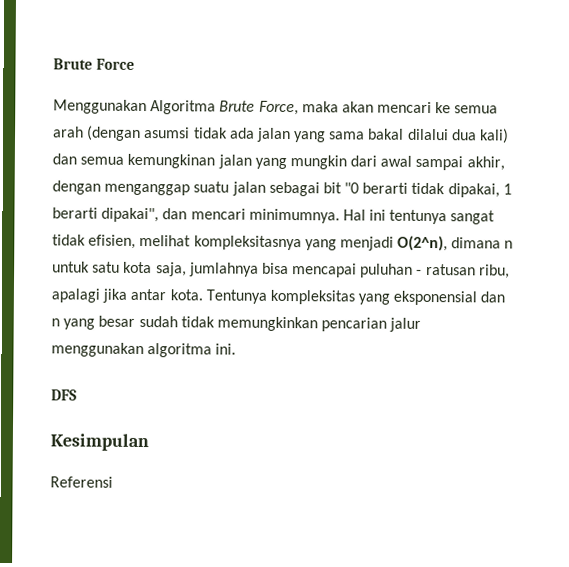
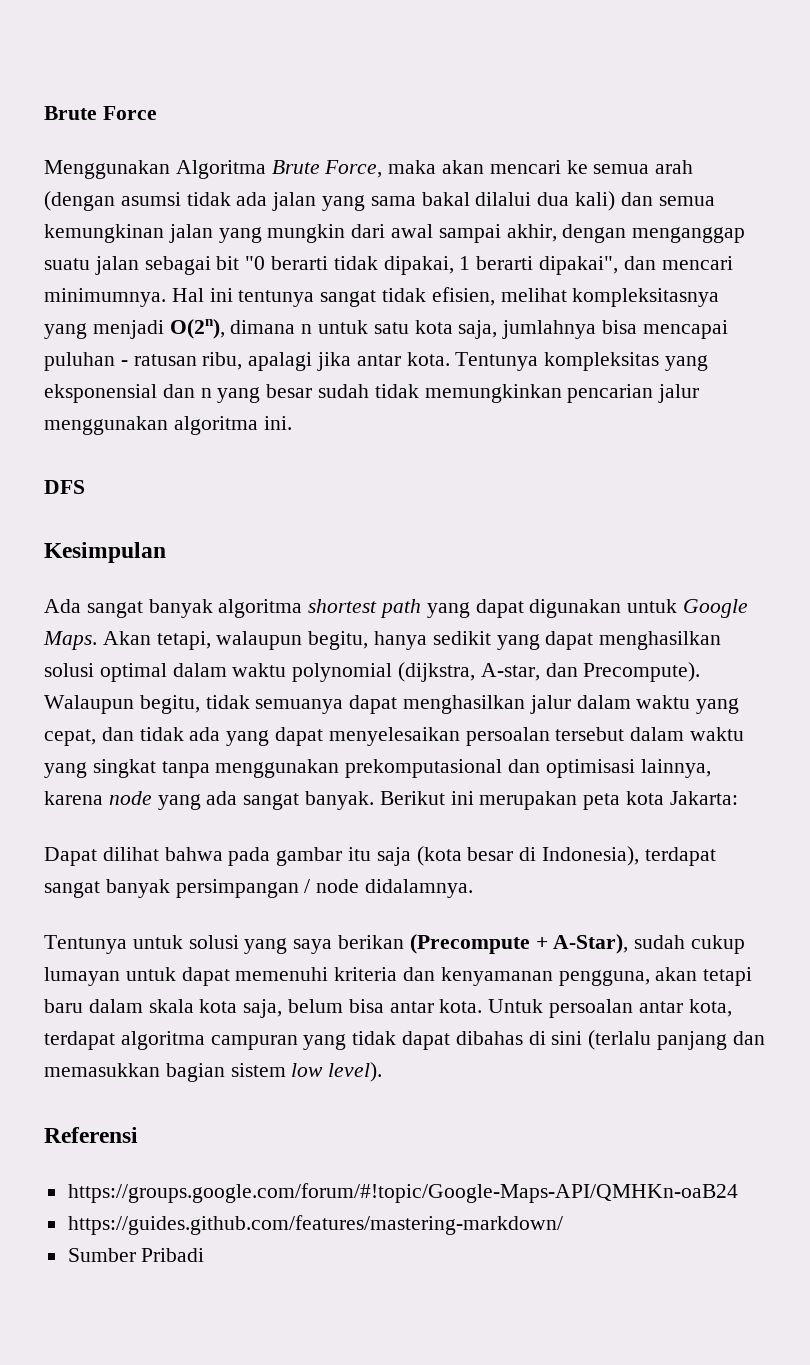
[397,235,449,252] O(2^n), -> [169,319,225,339] O(2n),
[50,476,113,488] Referensi -> [44,599,749,618] [43,631,722,650] [44,662,701,682] [44,695,740,714] [44,727,745,746] [44,759,711,778] [44,791,738,810] [44,846,716,866] [44,879,474,898] [44,934,746,954] [44,967,753,986] [44,999,732,1018] [44,1030,765,1050] [44,1062,383,1082] [44,1127,138,1143] [67,1183,738,1203] [67,1215,563,1235] [67,1248,205,1262] Ada sangat banyak algoritma shortest path yang dapat digunakan untuk Google Maps. Akan tetapi, walaupun begitu, hanya sedikit yang dapat menghasilkan solusi optimal dalam waktu polynomial (dijkstra, A-star, dan Precompute). Walaupun begitu, tidak semuanya dapat menghasilkan jalur dalam waktu yang cepat, dan tidak ada yang dapat menyelesaikan persoalan tersebut dalam waktu yang singkat tanpa menggunakan prekomputasional dan optimisasi lainnya, karena node yang ada sangat banyak. Berikut ini merupakan peta kota Jakarta: // Dapat dilihat bahwa pada gambar itu saja (kota besar di Indonesia), terdapat sangat banyak persimpangan / node didalamnya. // Tentunya untuk solusi yang saya berikan (Precompute + A-Star), sudah cukup lumayan untuk dapat memenuhi kriteria dan kenyamanan pengguna, akan tetapi baru dalam skala kota saja, belum bisa antar kota. Untuk persoalan antar kota, terdapat algoritma campuran yang tidak dapat dibahas di sini (terlalu panjang dan memasukkan bagian sistem low level). // Referensi // https://groups.google.com/forum/#!topic/Google-Maps-API/QMHKn-oaB24 // https://guides.github.com/features/mastering-markdown/ // Sumber Pribadi

